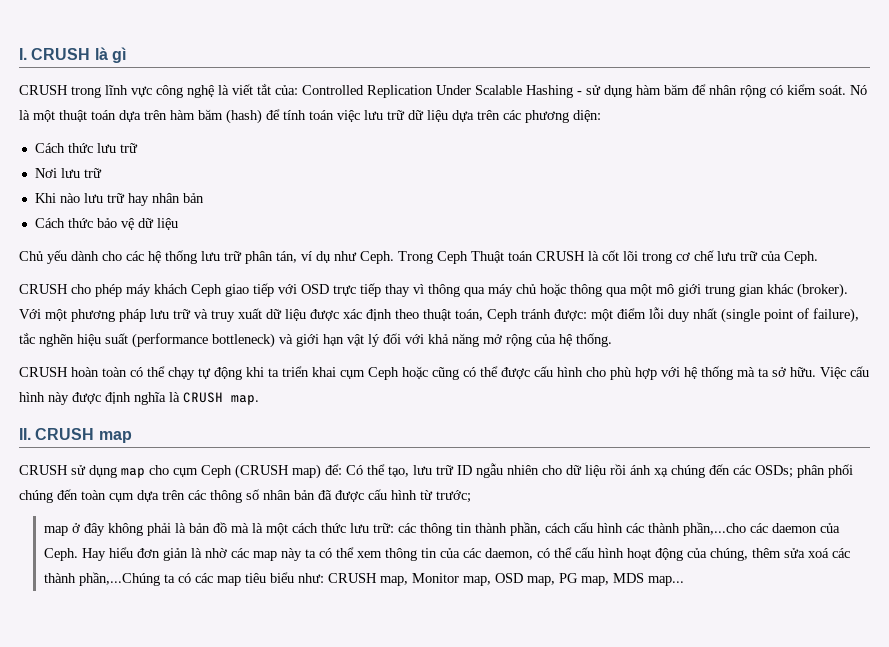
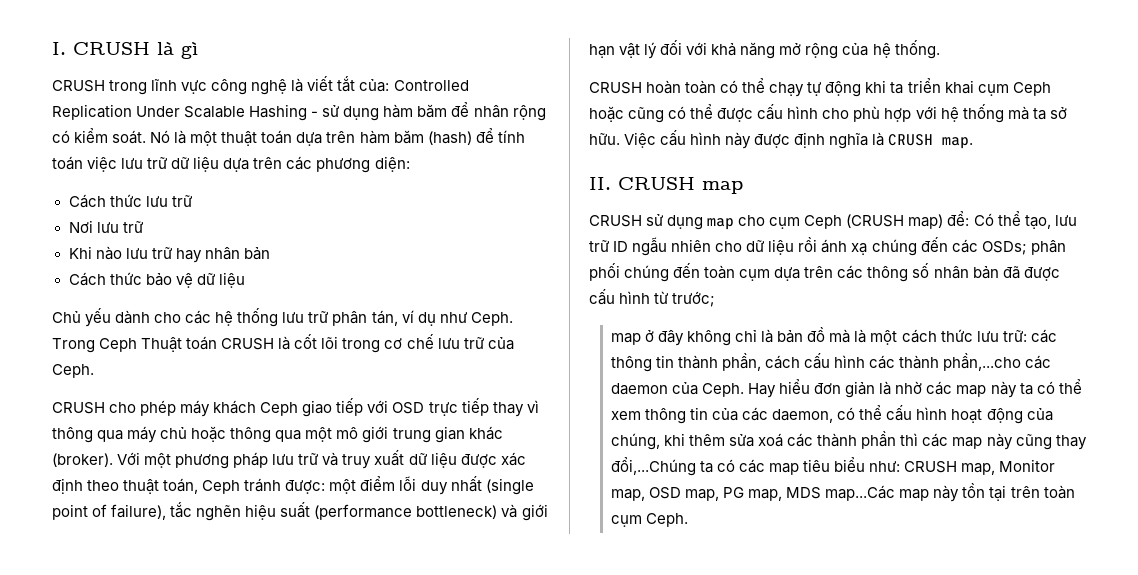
[146,523,171,536] phải -> [735,330,758,342] chỉ
(748, 554) none -> [664,433,686,446] khi
[78,572,160,586] phần,...Chúng -> [861,431,1087,450] [610,457,696,476] phần thì các map này cũng thay đổi,...Chúng
[647,576,684,586] map... -> [825,483,1075,502] [610,513,689,527] map...Các map này tồn tại trên toàn cụm Ceph.

